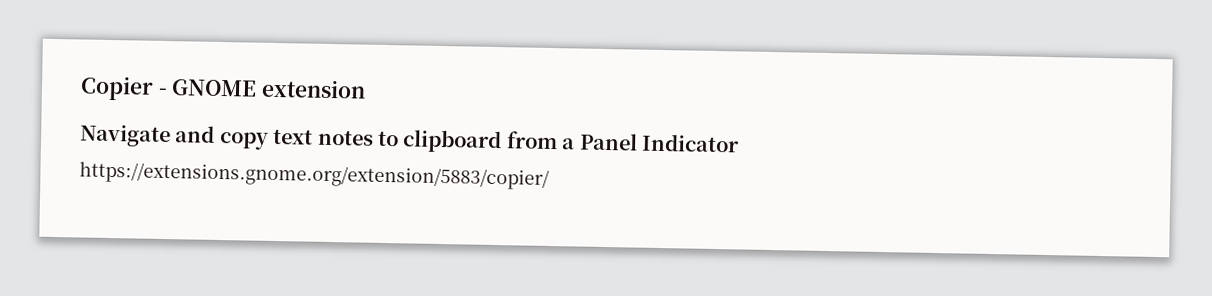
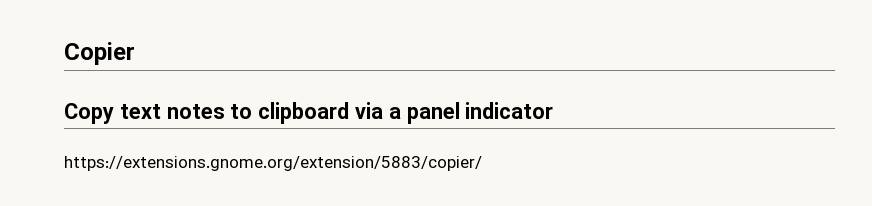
[157,78,367,99] [79,124,739,154] - GNOME extension // Navigate and copy text notes to clipboard from a Panel Indicator -> [64,102,554,124] // Copy text notes to clipboard via a panel indicator

